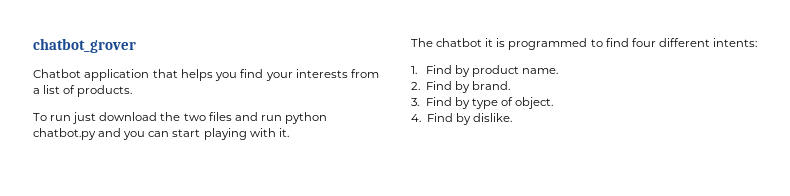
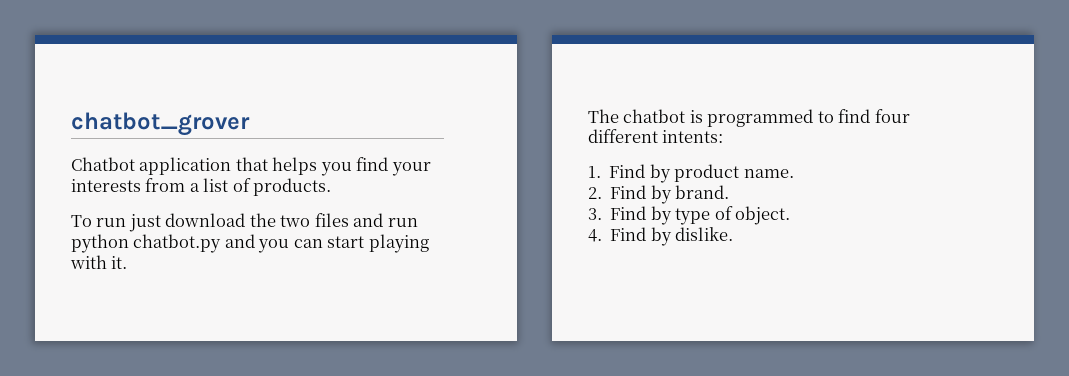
[485,38,494,47] it -> (686, 116) none

